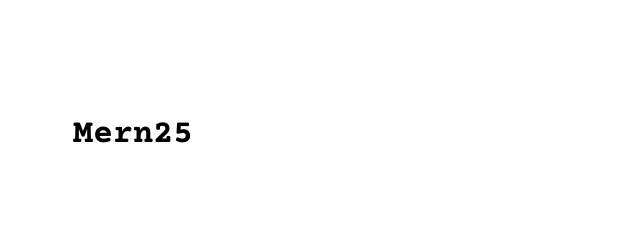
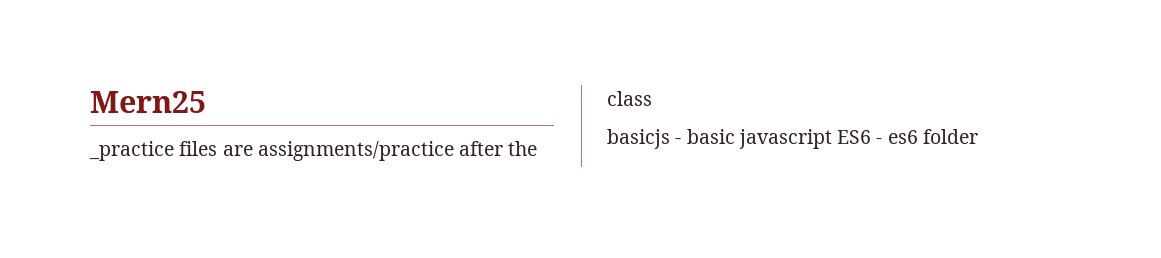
(193, 132) none -> [89,141,538,161] [607,91,652,106] [607,129,978,149] // _practice files are assignments/practice after the class // basicjs - basic javascript ES6 - es6 folder

